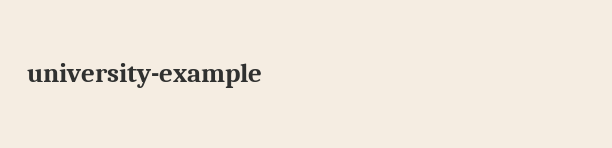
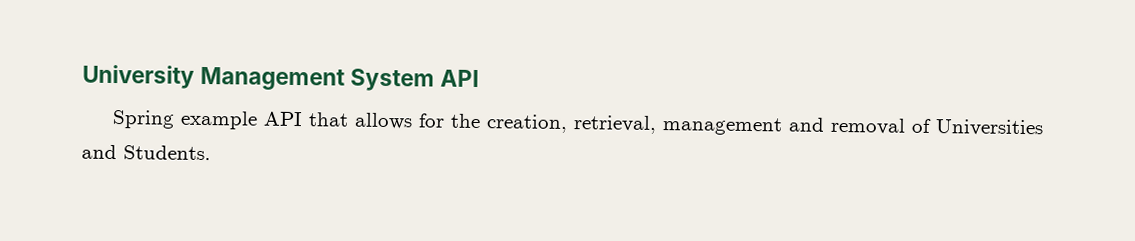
[27,63,262,88] university-example -> [82,64,480,92] [112,110,1045,137] [81,144,211,161] University Management System API // Spring example API that allows for the creation, retrieval, management and removal of Universities and Students.

